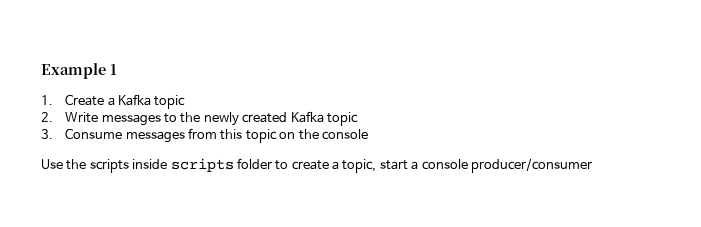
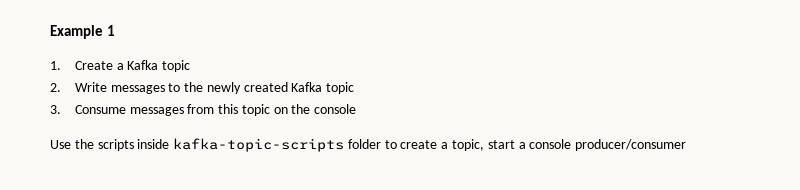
[170,158,234,172] scripts -> [173,138,345,152] kafka-topic-scripts

